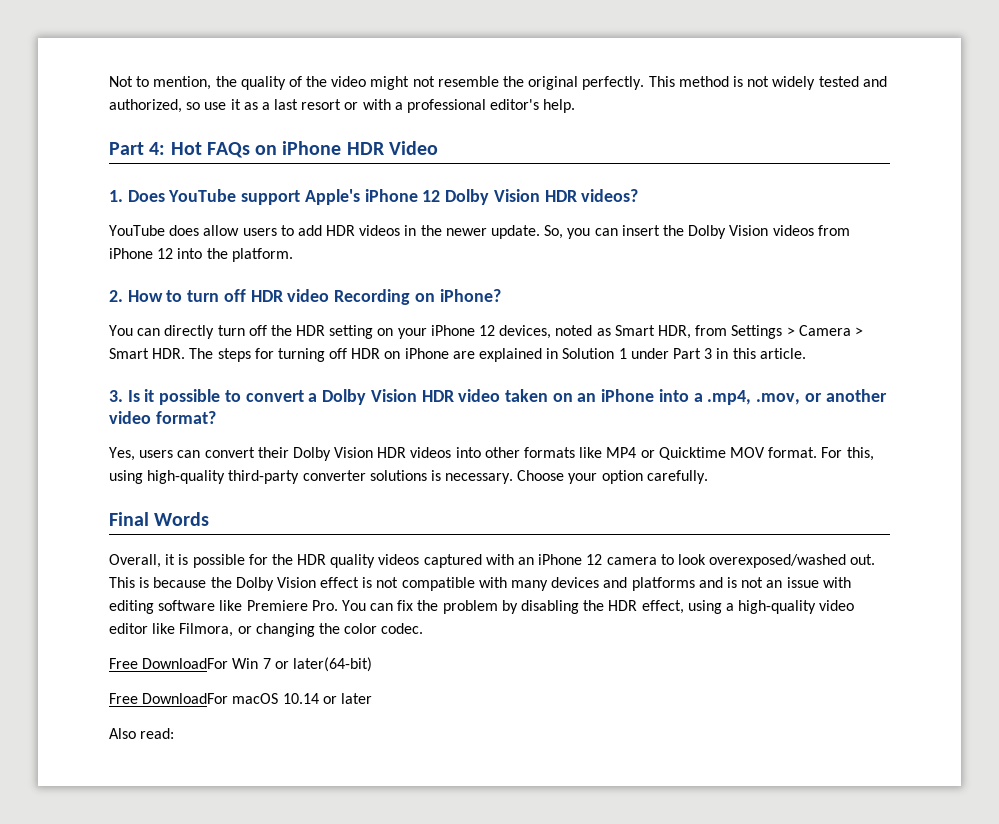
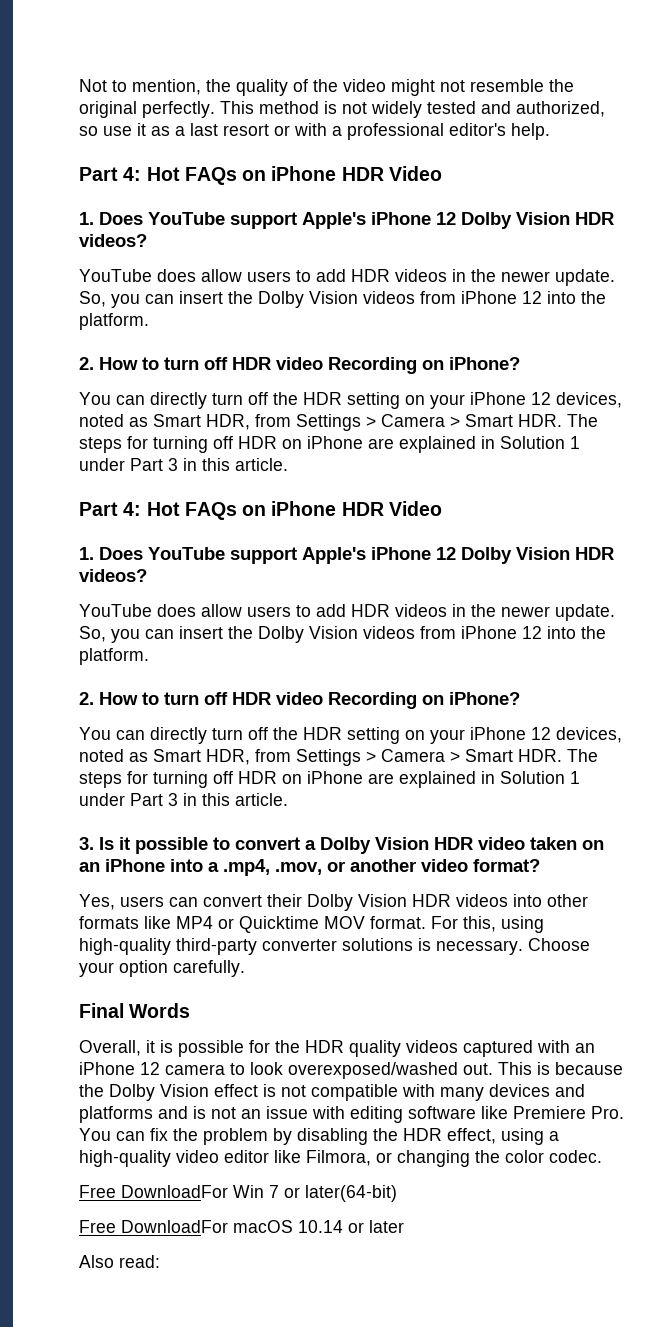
(806, 353) none -> [79,501,442,520] [79,547,614,564] [79,569,147,582] [79,604,615,621] [79,626,606,643] [79,648,149,665] [79,692,520,709] [79,727,622,744] [79,749,598,766] [79,771,580,788] [79,793,288,806] // Part 4: Hot FAQs on iPhone HDR Video // 1. Does YouTube support Apple's iPhone 12 Dolby Vision HDR videos? // YouTube does allow users to add HDR videos in the newer update. So, you can insert the Dolby Vision videos from iPhone 12 into the platform. // 2. How to turn off HDR video Recording on iPhone? // You can directly turn off the HDR setting on your iPhone 12 devices, noted as Smart HDR, from Settings > Camera > Smart HDR. The steps for turning off HDR on iPhone are explained in Solution 1 under Part 3 in this article.

